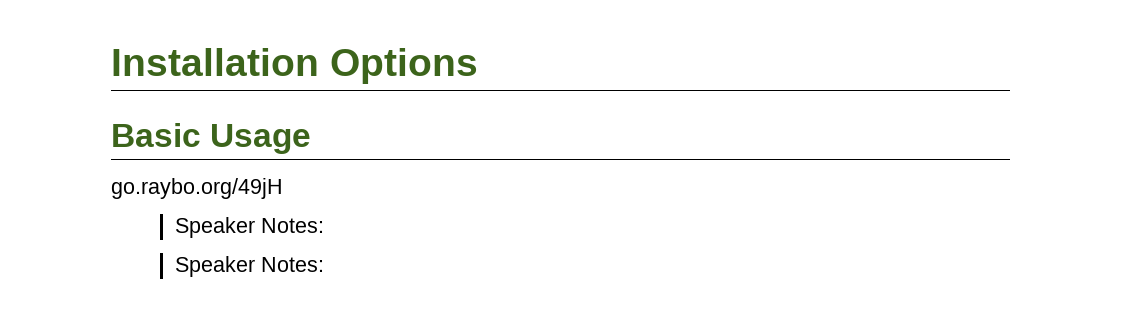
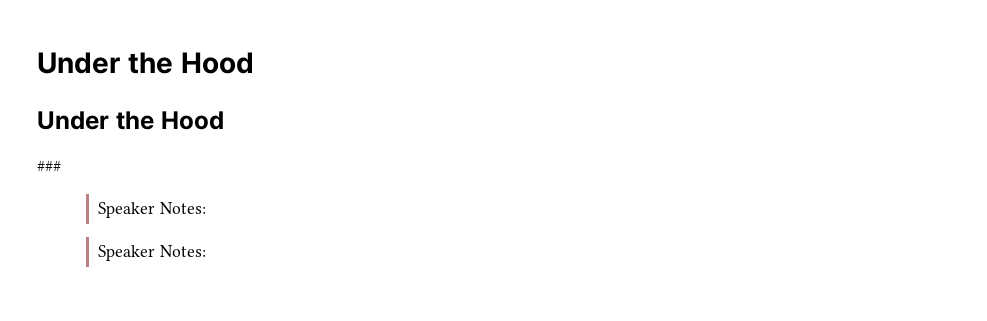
[111,48,478,84] [111,123,312,154] [111,178,283,199] Installation Options // Basic Usage // go.raybo.org/49jH -> [37,52,254,74] [37,111,224,130] [37,160,61,172] Under the Hood // Under the Hood // ###

